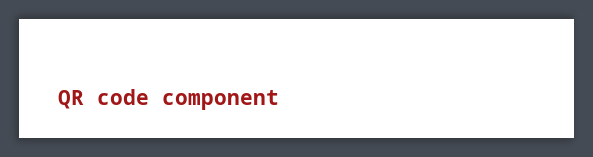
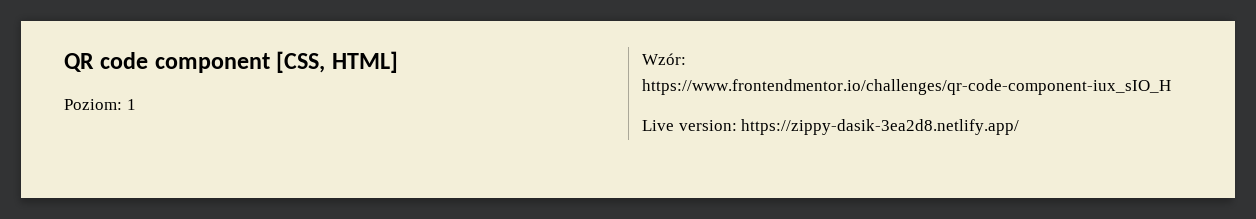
(279, 100) none -> [276,51,398,73] [64,99,136,110] [642,53,686,65] [642,79,1171,95] [642,119,1020,135] [CSS, HTML] // Poziom: 1 // Wzór: https://www.frontendmentor.io/challenges/qr-code-component-iux_sIO_H // Live version: https://zippy-dasik-3ea2d8.netlify.app/

